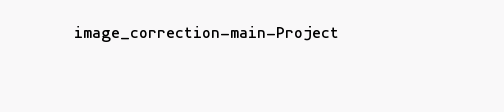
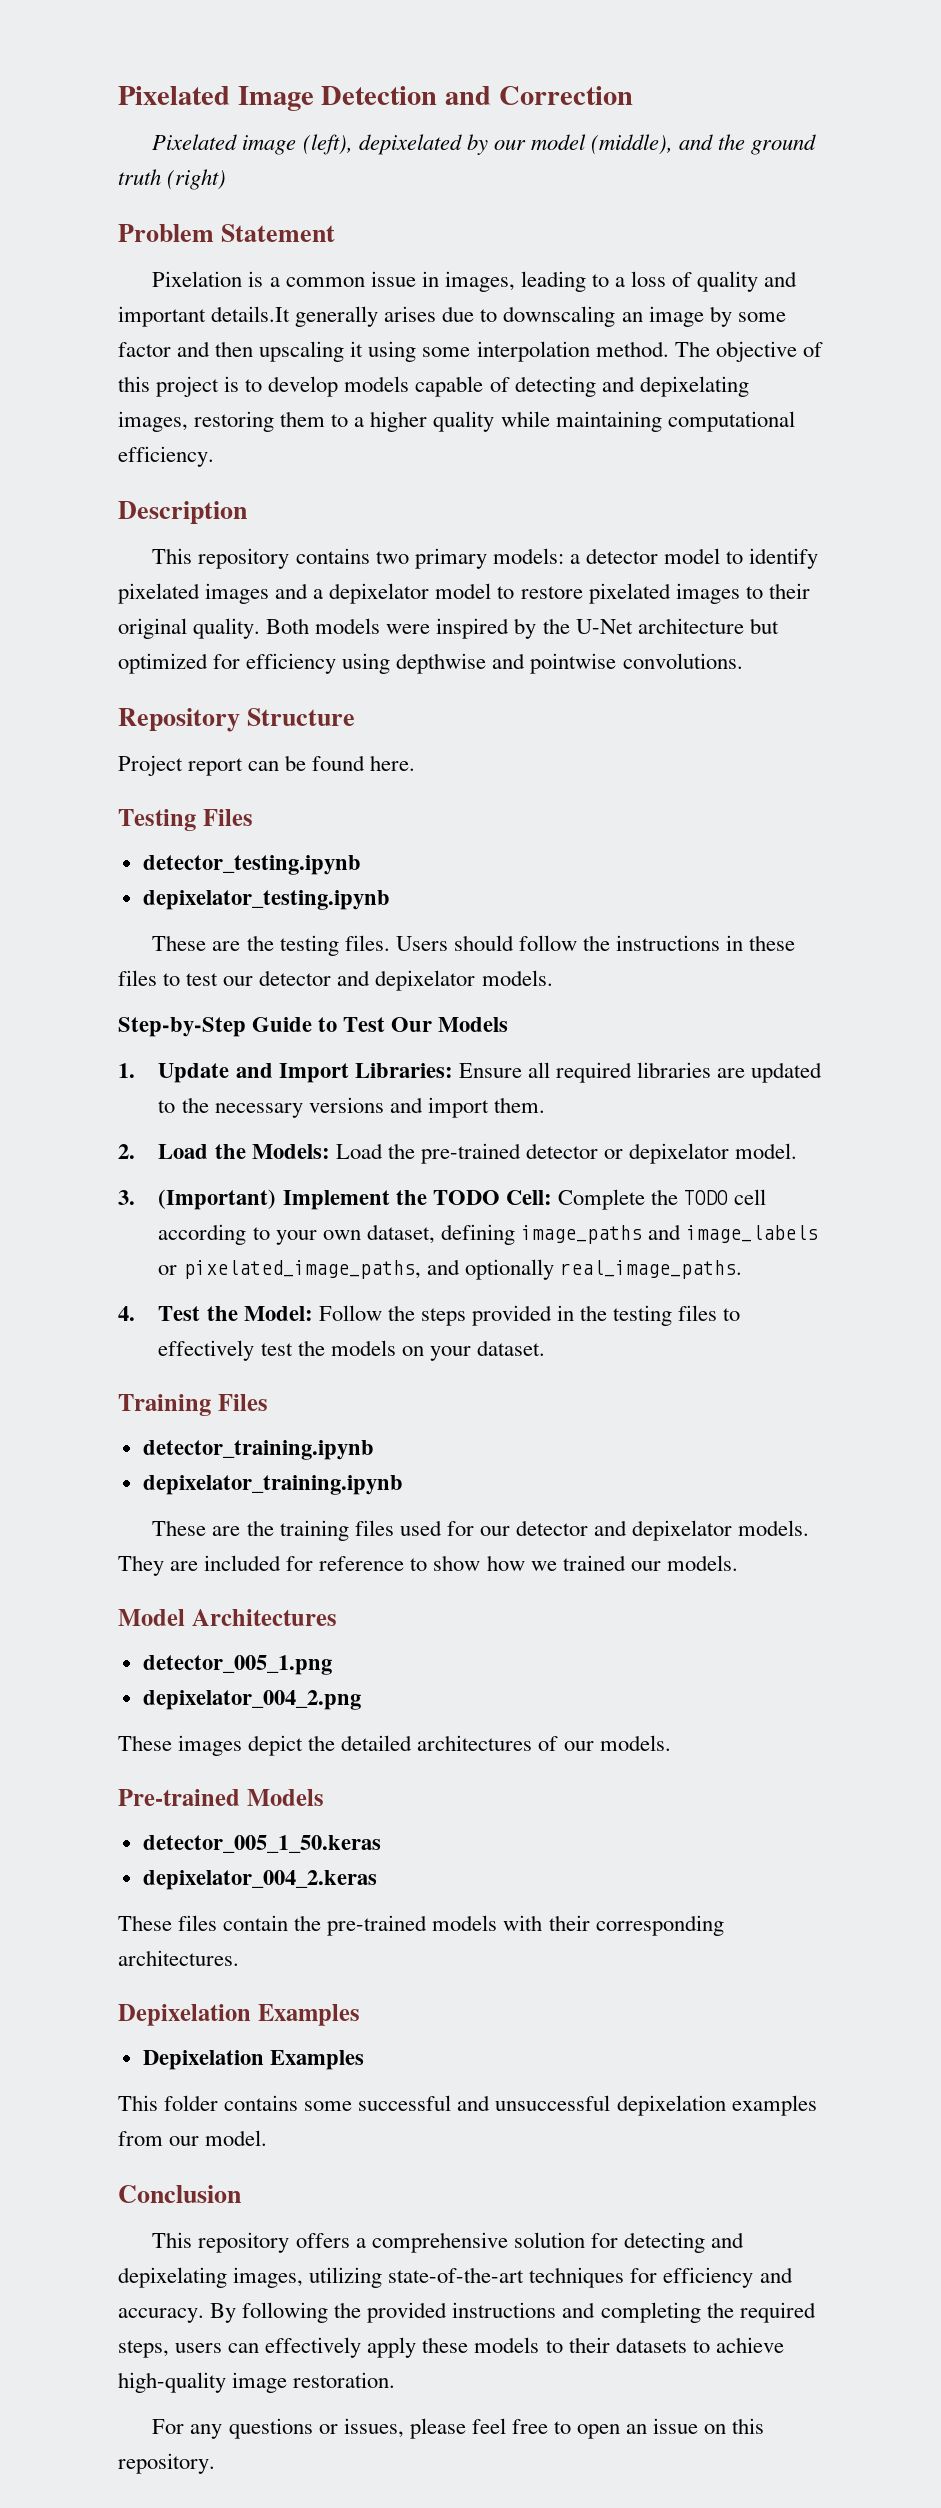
[74,26,339,42] image_correction-main-Project -> [118,86,633,111] [152,134,817,155] [118,169,227,190] [118,224,336,242] [152,271,798,292] [118,306,786,327] [118,341,823,362] [118,376,749,397] [118,411,795,432] [118,446,214,467] [118,501,247,524] [152,548,819,569] [118,583,810,604] [118,618,779,639] [118,653,743,674] [118,708,356,732] [118,755,416,776] [118,809,253,831] [142,855,361,875] [142,890,390,910] [152,935,796,956] [118,970,553,991] [118,1017,509,1037] [118,1062,823,1083] [158,1097,545,1118] [118,1143,798,1164] [118,1189,767,1210] [158,1224,819,1245] [158,1259,742,1280] [118,1305,741,1326] [158,1340,545,1361] [118,1394,268,1416] [142,1440,374,1460] [142,1475,403,1495] [152,1520,810,1541] [118,1555,738,1576] [118,1609,337,1626] [142,1655,332,1675] [142,1690,361,1710] [118,1735,671,1756] [118,1789,324,1806] [142,1835,381,1853] [142,1870,377,1890] [118,1915,724,1936] [118,1950,239,1966] [118,2004,360,2026] [142,2050,364,2070] [118,2095,817,2116] [118,2130,268,2146] [118,2185,241,2203] [152,2232,744,2253] [118,2267,793,2288] [118,2302,816,2323] [118,2337,784,2358] [118,2372,396,2393] [152,2418,765,2439] [118,2453,215,2474] Pixelated Image Detection and Correction // Pixelated image (left), depixelated by our model (middle), and the ground truth (right) // Problem Statement // Pixelation is a common issue in images, leading to a loss of quality and important details.It generally arises due to downscaling an image by some factor and then upscaling it using some interpolation method. The objective of this project is to develop models capable of detecting and depixelating images, restoring them to a higher quality while maintaining computational efficiency. // Description // This repository contains two primary models: a detector model to identify pixelated images and a depixelator model to restore pixelated images to their original quality. Both models were inspired by the U-Net architecture but optimized for efficiency using depthwise and pointwise convolutions. // Repository Structure // Project report can be found here. // Testing Files // detector_testing.ipynb // depixelator_testing.ipynb // These are the testing files. Users should follow the instructions in these files to test our detector and depixelator models. // Step-by-Step Guide to Test Our Models // 1. Update and Import Libraries: Ensure all required libraries are updated to the necessary versions and import them. // 2. Load the Models: Load the pre-trained detector or depixelator model. // 3. (Important) Implement the TODO Cell: Complete the TODO cell according to your own dataset, defining image_paths and image_labels or pixelated_image_paths, and optionally real_image_paths. // 4. Test the Model: Follow the steps provided in the testing files to effectively test the models on your dataset. // Training Files // detector_training.ipynb // depixelator_training.ipynb // These are the training files used for our detector and depixelator models. They are included for reference to show how we trained our models. // Model Architectures // detector_005_1.png // depixelator_004_2.png // These images depict the detailed architectures of our models. // Pre-trained Models // detector_005_1_50.keras // depixelator_004_2.keras // These files contain the pre-trained models with their corresponding architectures. // Depixelation Examples // Depixelation Examples // This folder contains some successful and unsuccessful depixelation examples from our model. // Conclusion // This repository offers a comprehensive solution for detecting and depixelating images, utilizing state-of-the-art techniques for efficiency and accuracy. By following the provided instructions and completing the required steps, users can effectively apply these models to their datasets to achieve high-quality image restoration. // For any questions or issues, please feel free to open an issue on this repository.

